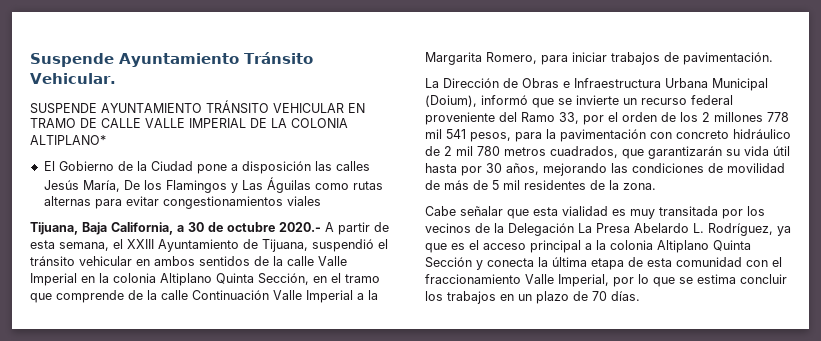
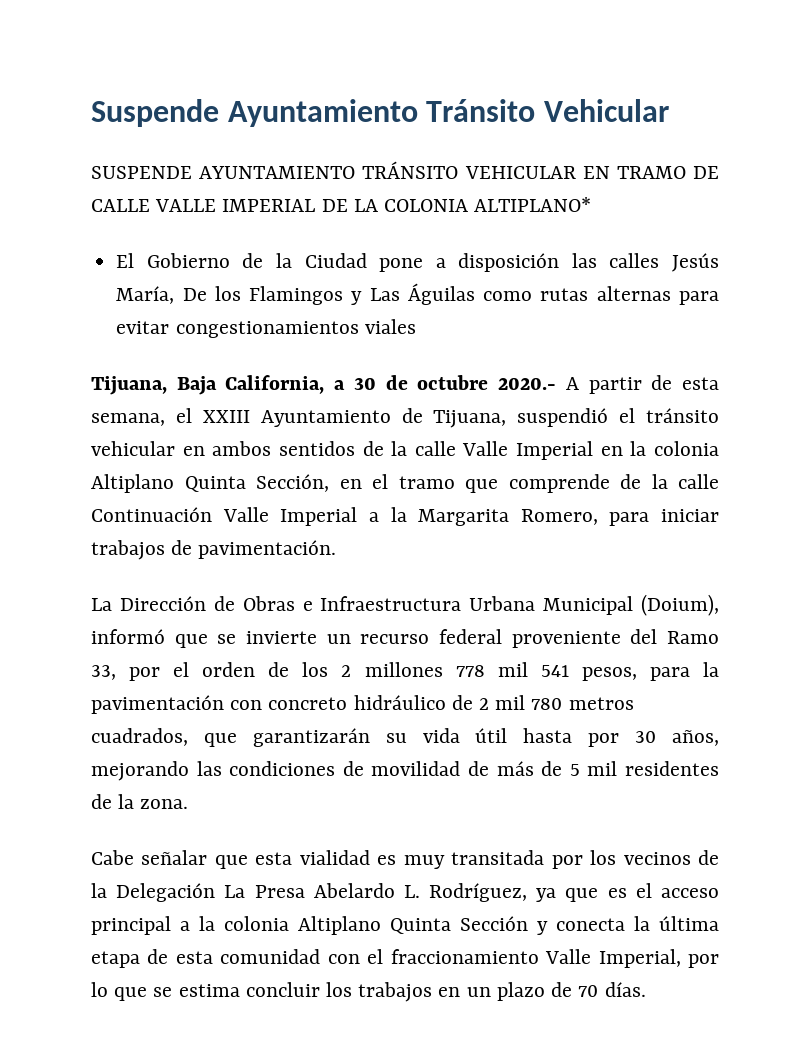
[30,73,116,84] Vehicular. -> [543,99,669,122] Vehicular

